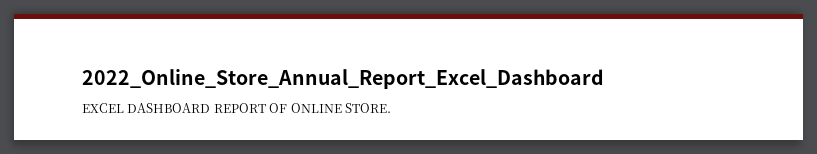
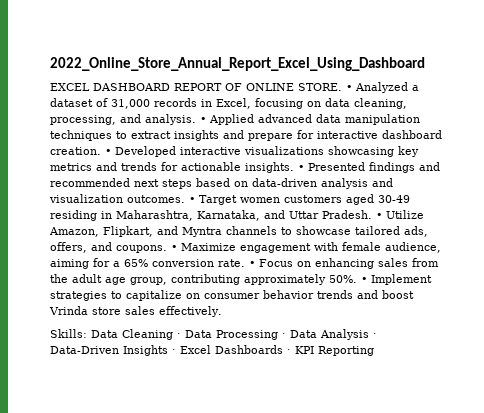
[82,69,604,89] 2022_Online_Store_Annual_Report_Excel_Dashboard -> [50,57,425,71] 2022_Online_Store_Annual_Report_Excel_Using_Dashboard
(391, 108) none -> [346,82,419,93] [50,98,407,109] [50,114,420,125] [50,130,442,141] [50,146,419,157] [50,162,440,173] [50,178,393,189] [49,194,410,205] [50,210,424,221] [49,226,428,237] [50,242,441,253] [50,258,439,269] [50,274,432,285] [50,290,414,301] [49,306,222,317] [50,329,377,340] [50,345,374,356] • Analyzed a dataset of 31,000 records in Excel, focusing on data cleaning, processing, and analysis. • Applied advanced data manipulation techniques to extract insights and prepare for interactive dashboard creation. • Developed interactive visualizations showcasing key metrics and trends for actionable insights. • Presented findings and recommended next steps based on data-driven analysis and visualization outcomes. • Target women customers aged 30-49 residing in Maharashtra, Karnataka, and Uttar Pradesh. • Utilize Amazon, Flipkart, and Myntra channels to showcase tailored ads, offers, and coupons. • Maximize engagement with female audience, aiming for a 65% conversion rate. • Focus on enhancing sales from the adult age group, contributing approximately 50%. • Implement strategies to capitalize on consumer behavior trends and boost Vrinda store sales effectively. // Skills: Data Cleaning · Data Processing · Data Analysis · Data-Driven Insights · Excel Dashboards · KPI Reporting

